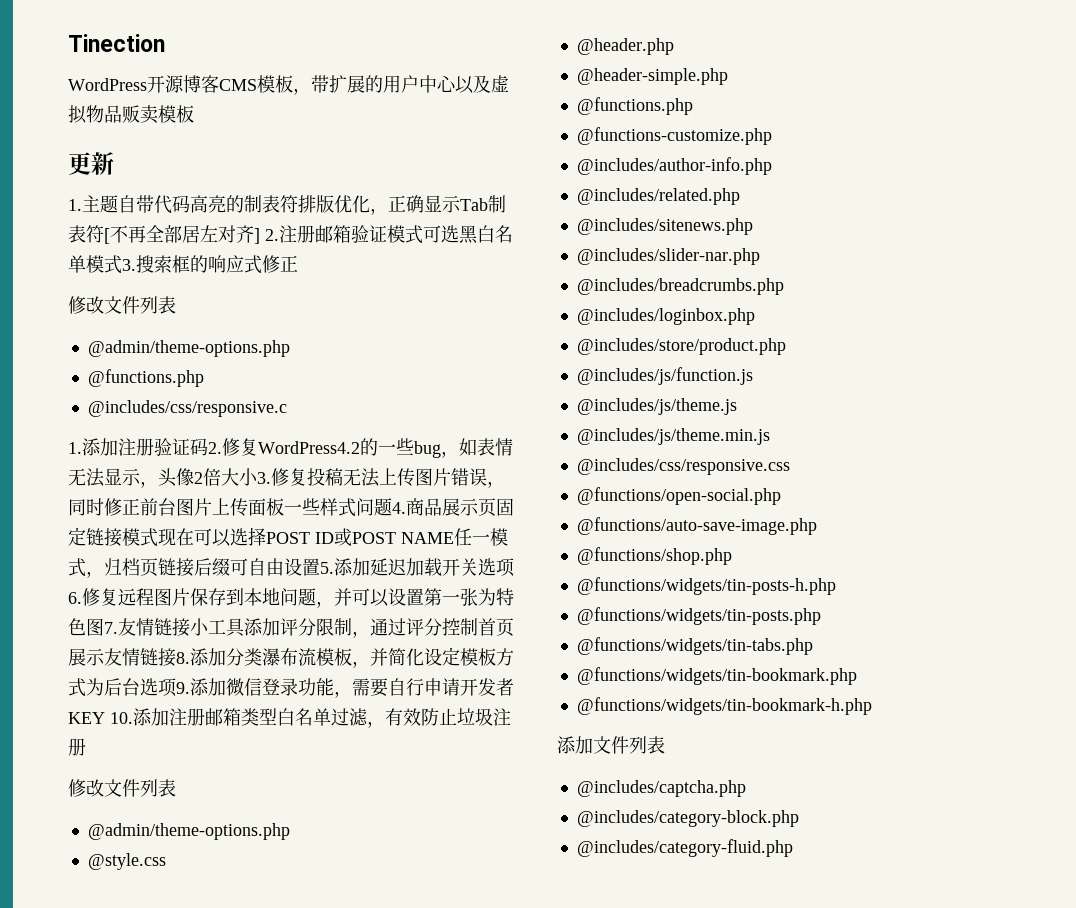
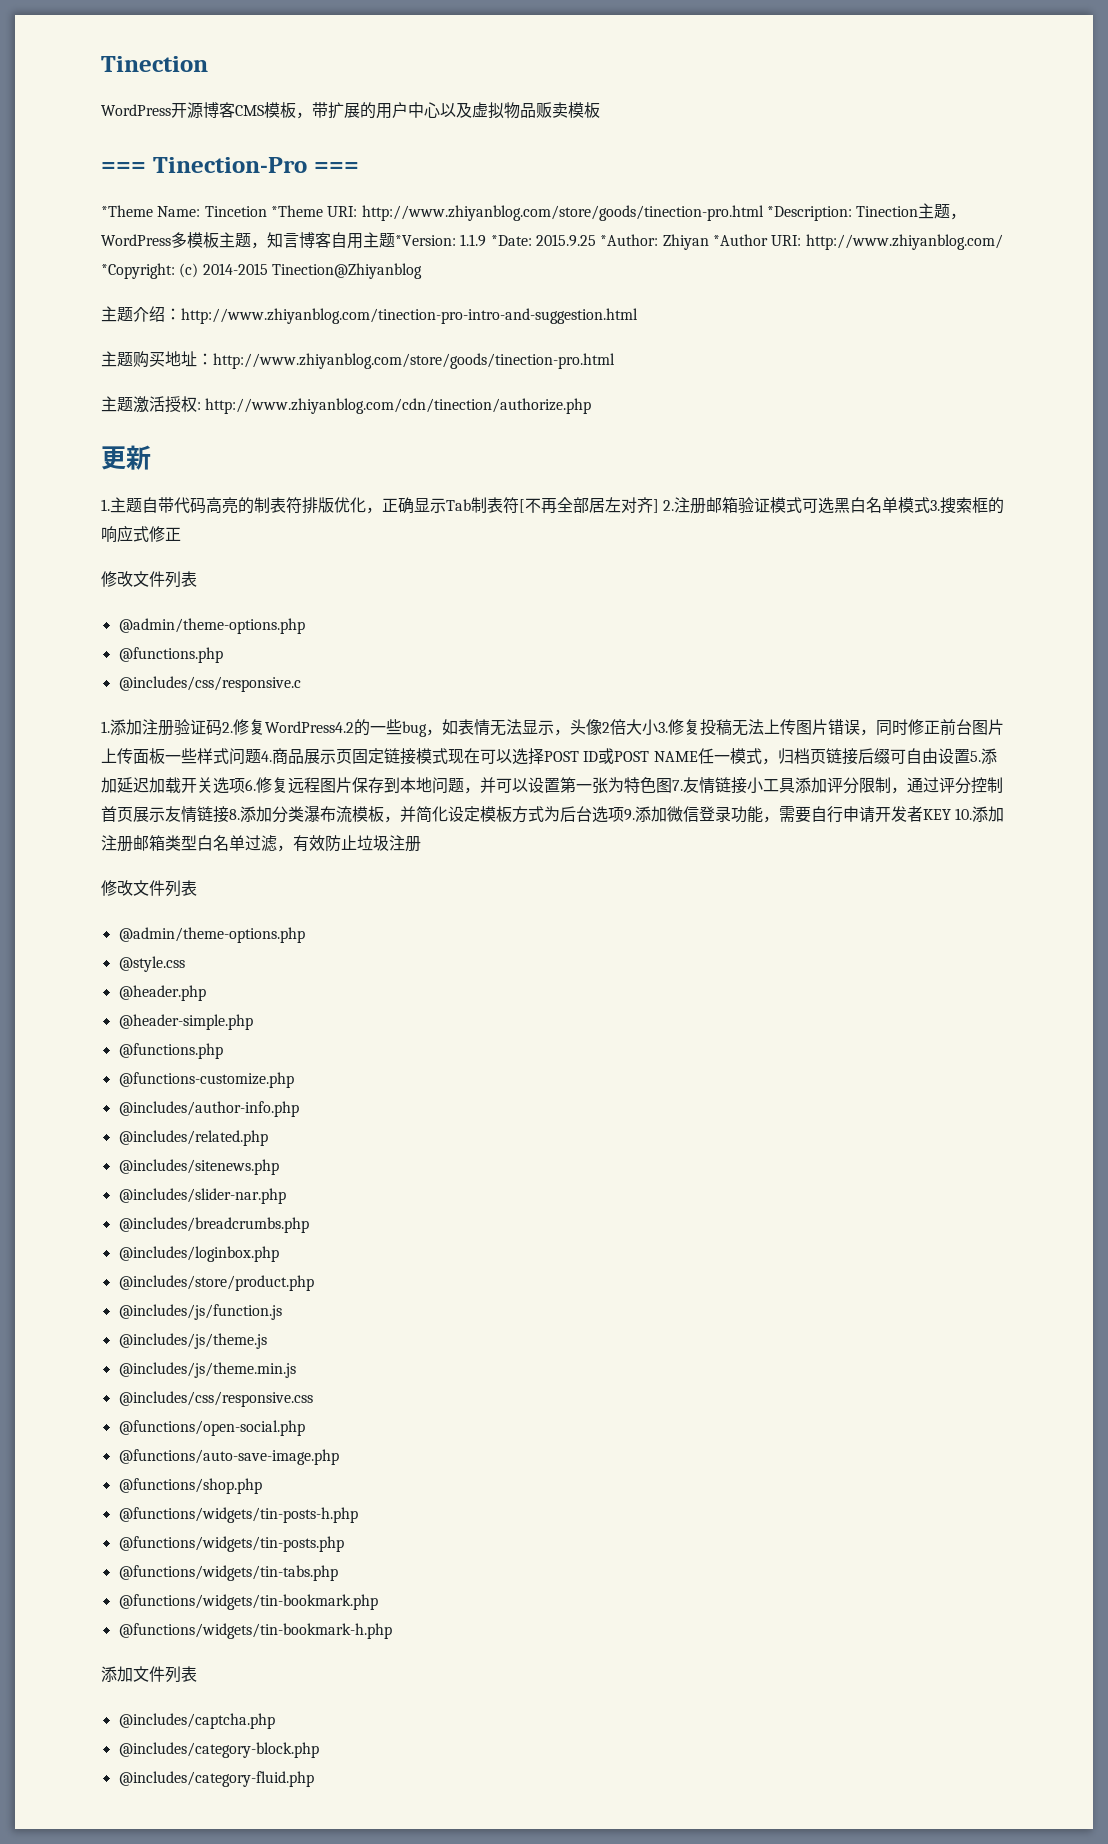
(194, 114) none -> [101,157,359,173] [101,203,967,221] [101,232,1003,250] [101,263,422,279] [101,306,638,324] [101,351,615,369] [101,396,592,414] // === Tinection-Pro === // *Theme Name: Tincetion *Theme URI: http://www.zhiyanblog.com/store/goods/tinection-pro.html *Description: Tinection主题，WordPress多模板主题，知言博客自用主题*Version: 1.1.9 *Date: 2015.9.25 *Author: Zhiyan *Author URI: http://www.zhiyanblog.com/ *Copyright: (c) 2014-2015 Tinection@Zhiyanblog // 主题介绍：http://www.zhiyanblog.com/tinection-pro-intro-and-suggestion.html // 主题购买地址：http://www.zhiyanblog.com/store/goods/tinection-pro.html // 主题激活授权: http://www.zhiyanblog.com/cdn/tinection/authorize.php

